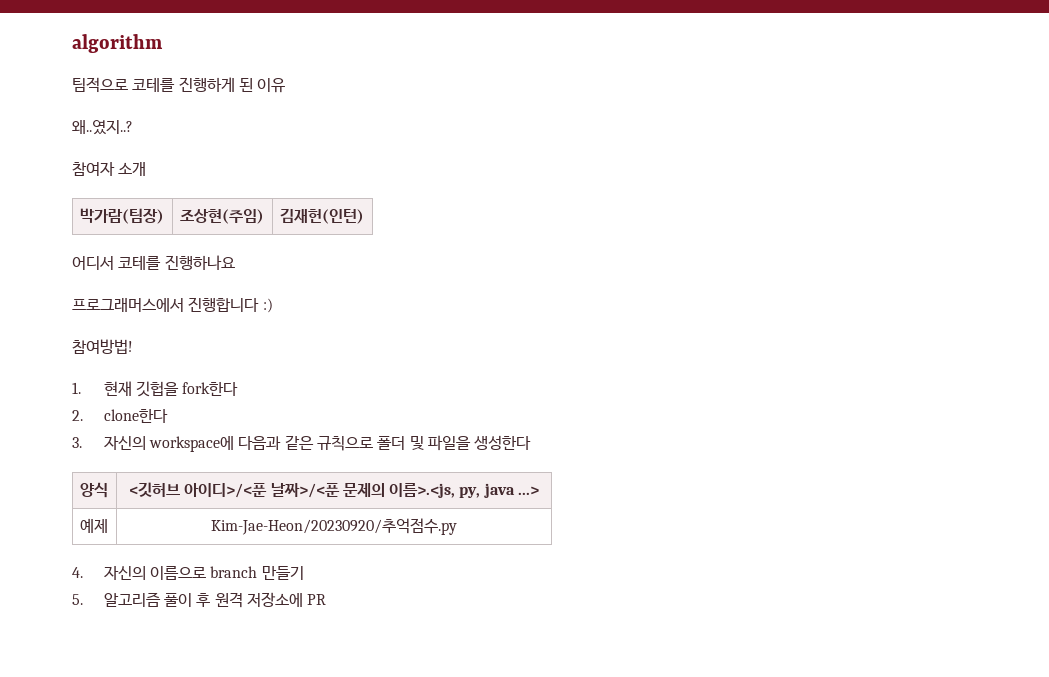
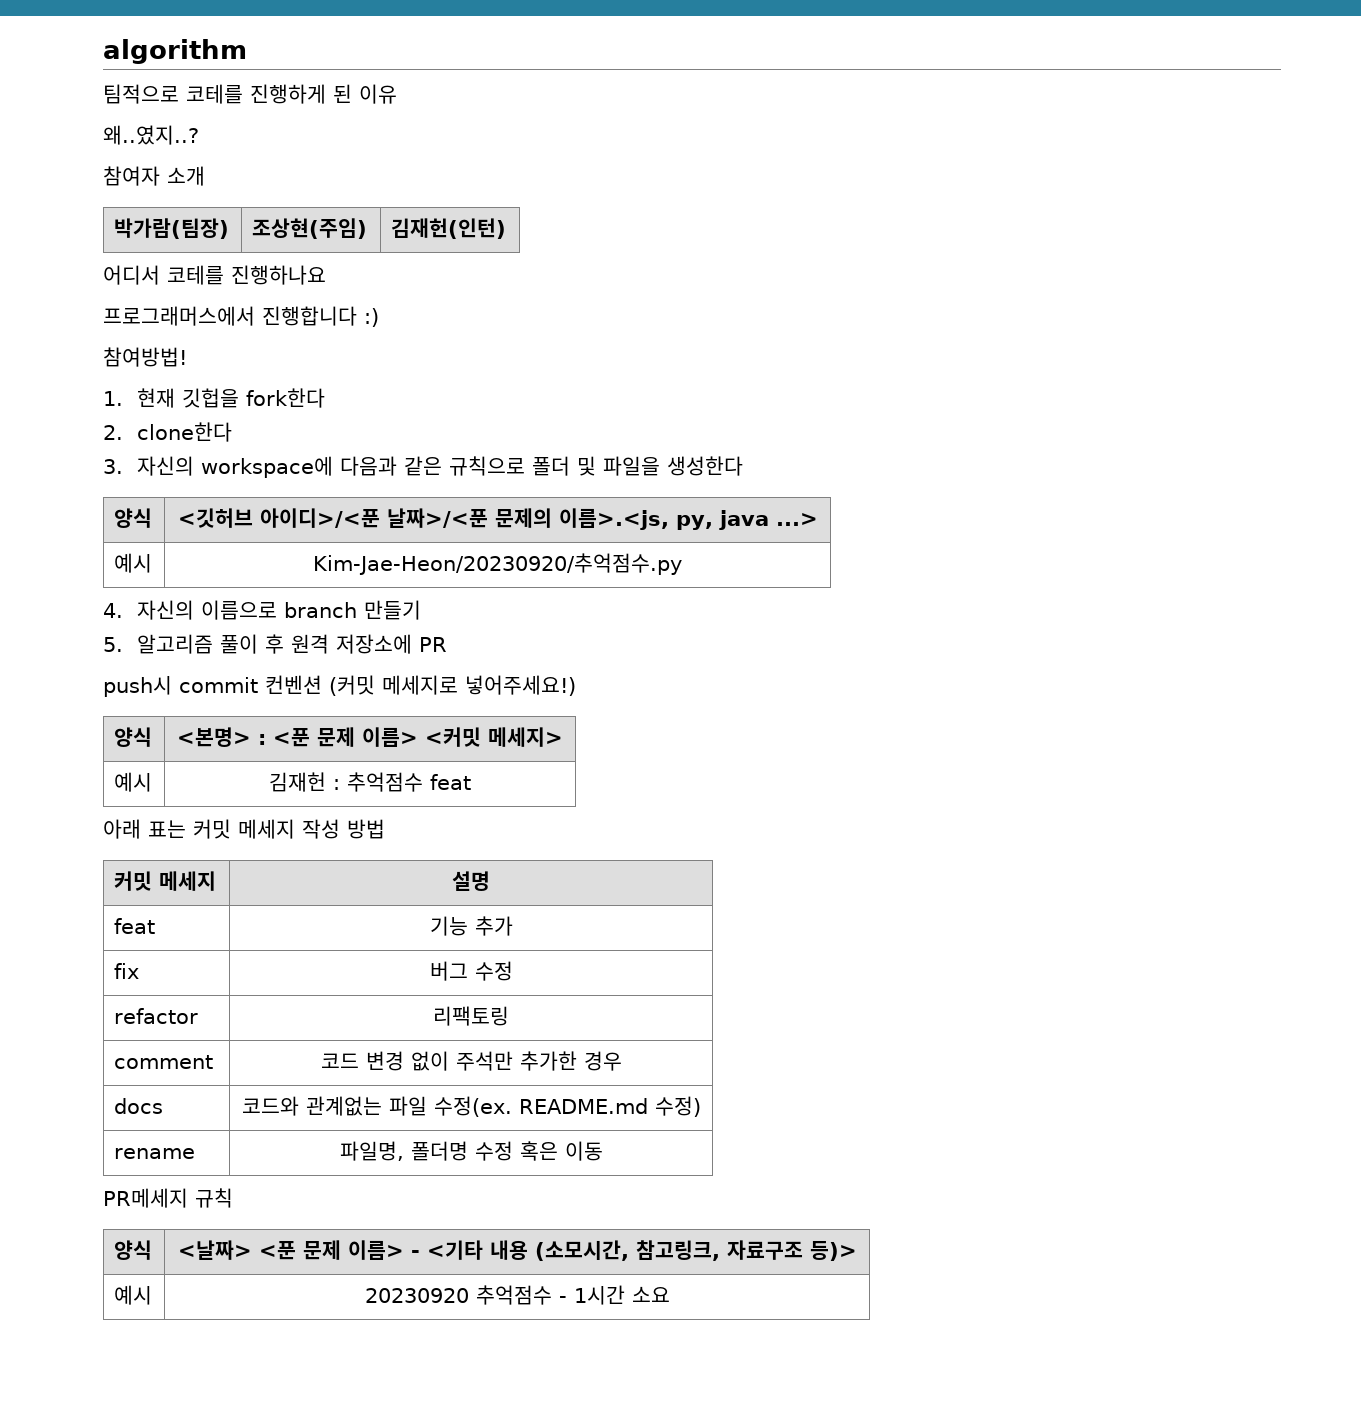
[79,518,108,533] 예제 -> [114,553,153,573] 예시
(327, 599) none -> [103,675,576,697] [114,727,153,747] [177,727,563,747] [114,772,153,792] [269,772,471,792] [103,819,385,839] [114,871,217,891] [452,871,490,891] [114,918,156,934] [429,916,513,936] [114,963,140,979] [429,961,513,981] [114,1008,199,1024] [433,1006,509,1026] [114,1055,214,1069] [320,1051,622,1071] [114,1098,164,1114] [241,1096,701,1117] [114,1148,196,1159] [339,1141,603,1161] [103,1188,233,1208] [114,1240,153,1260] [177,1240,857,1261] [114,1285,153,1305] [364,1285,670,1305] // push시 commit 컨벤션 (커밋 메세지로 넣어주세요!) // 양식 | <본명> : <푼 문제 이름> <커밋 메세지> // 예시 | 김재헌 : 추억점수 feat // 아래 표는 커밋 메세지 작성 방법 // 커밋 메세지 | 설명 // feat | 기능 추가 // fix | 버그 수정 // refactor | 리팩토링 // comment | 코드 변경 없이 주석만 추가한 경우 // docs | 코드와 관계없는 파일 수정(ex. README.md 수정) // rename | 파일명, 폴더명 수정 혹은 이동 // PR메세지 규칙 // 양식 | <날짜> <푼 문제 이름> - <기타 내용 (소모시간, 참고링크, 자료구조 등)> // 예시 | 20230920 추억점수 - 1시간 소요

